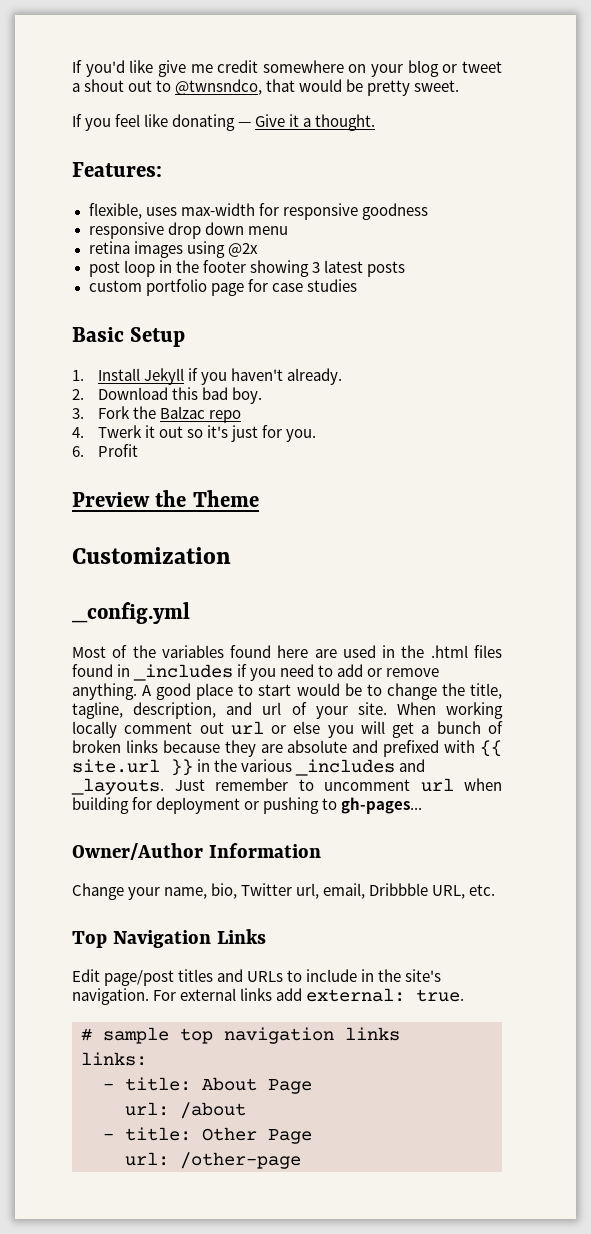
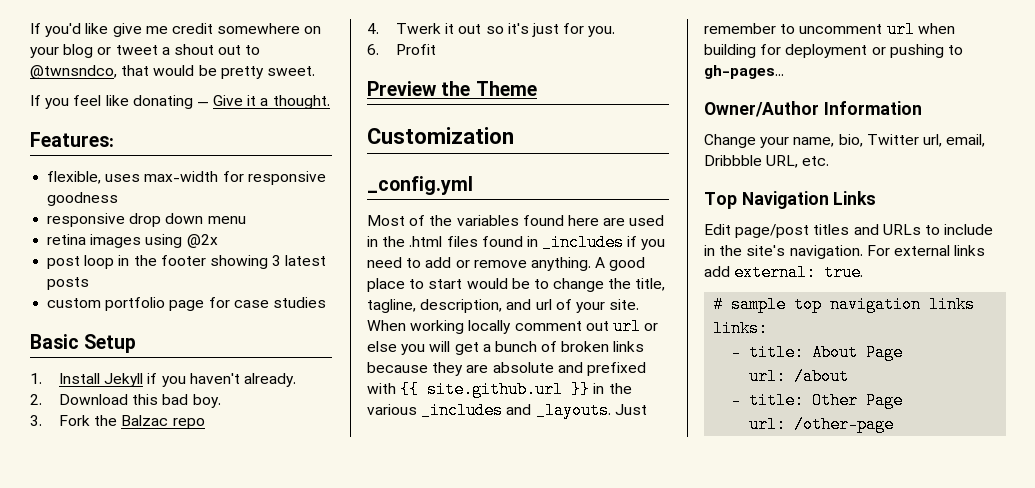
[72,759,160,773] site.url -> [427,381,564,398] site.github.url

